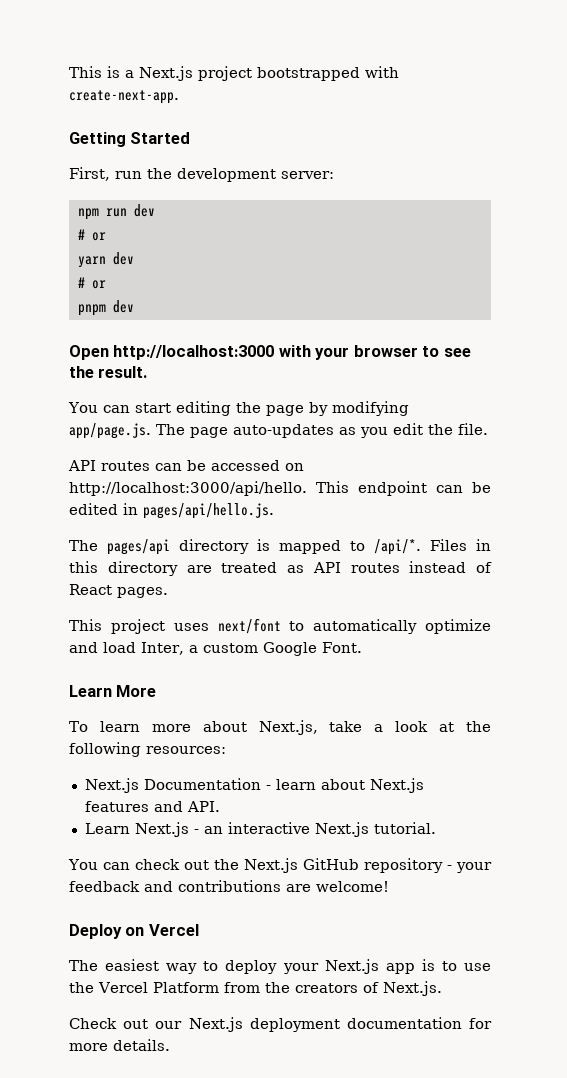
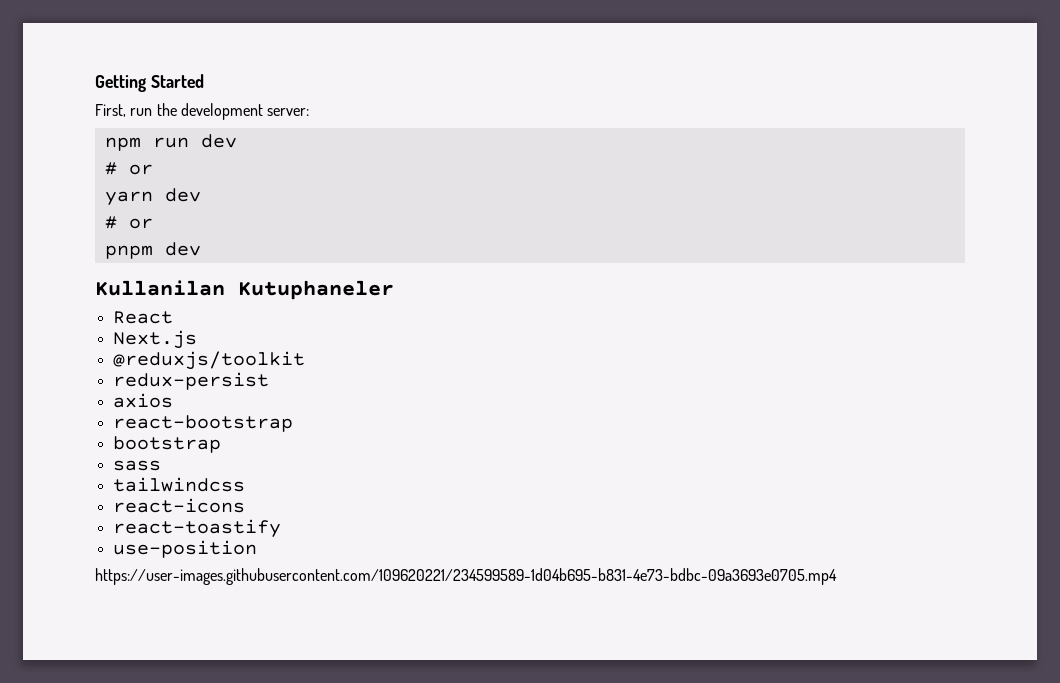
[69,66,399,81] [69,90,179,104] This is a Next.js project bootstrapped with create-next-app. // -> (95, 83) none
[69,345,471,360] [69,366,148,378] [68,401,409,416] [69,423,488,439] [68,460,304,471] [69,481,491,496] [69,503,274,519] [69,539,491,555] [69,561,492,576] [69,584,168,598] [69,618,492,634] [69,642,362,656] [69,685,157,697] [69,720,491,735] [69,742,226,757] [84,778,424,793] [84,801,220,812] [84,822,436,837] [68,858,492,873] [69,880,389,892] [69,924,199,939] [69,959,492,974] [69,981,442,996] [69,1017,492,1032] [69,1039,170,1051] Open http://localhost:3000 with your browser to see the result. // You can start editing the page by modifying app/page.js. The page auto-updates as you edit the file. // API routes can be accessed on http://localhost:3000/api/hello. This endpoint can be edited in pages/api/hello.js. // The pages/api directory is mapped to /api/*. Files in this directory are treated as API routes instead of React pages. // This project uses next/font to automatically optimize and load Inter, a custom Google Font. // Learn More // To learn more about Next.js, take a look at the following resources: // Next.js Documentation - learn about Next.js features and API. // Learn Next.js - an interactive Next.js tutorial. // You can check out the Next.js GitHub repository - your feedback and contributions are welcome! // Deploy on Vercel // The easiest way to deploy your Next.js app is to use the Vercel Platform from the creators of Next.js. // Check out our Next.js deployment documentation for more details. -> [95,280,394,300] [112,311,173,324] [112,330,197,349] [112,351,305,370] [112,372,269,390] [112,393,173,408] [112,415,293,432] [112,436,221,453] [112,460,161,471] [112,477,245,492] [112,498,245,513] [112,519,281,538] [112,540,257,558] [95,568,837,585] Kullanilan Kutuphaneler // React // Next.js // @reduxjs/toolkit // redux-persist // axios // react-bootstrap // bootstrap // sass // tailwindcss // react-icons // react-toastify // use-position // https://user-images.githubusercontent.com/109620221/234599589-1d04b695-b831-4e73-bdbc-09a3693e0705.mp4

